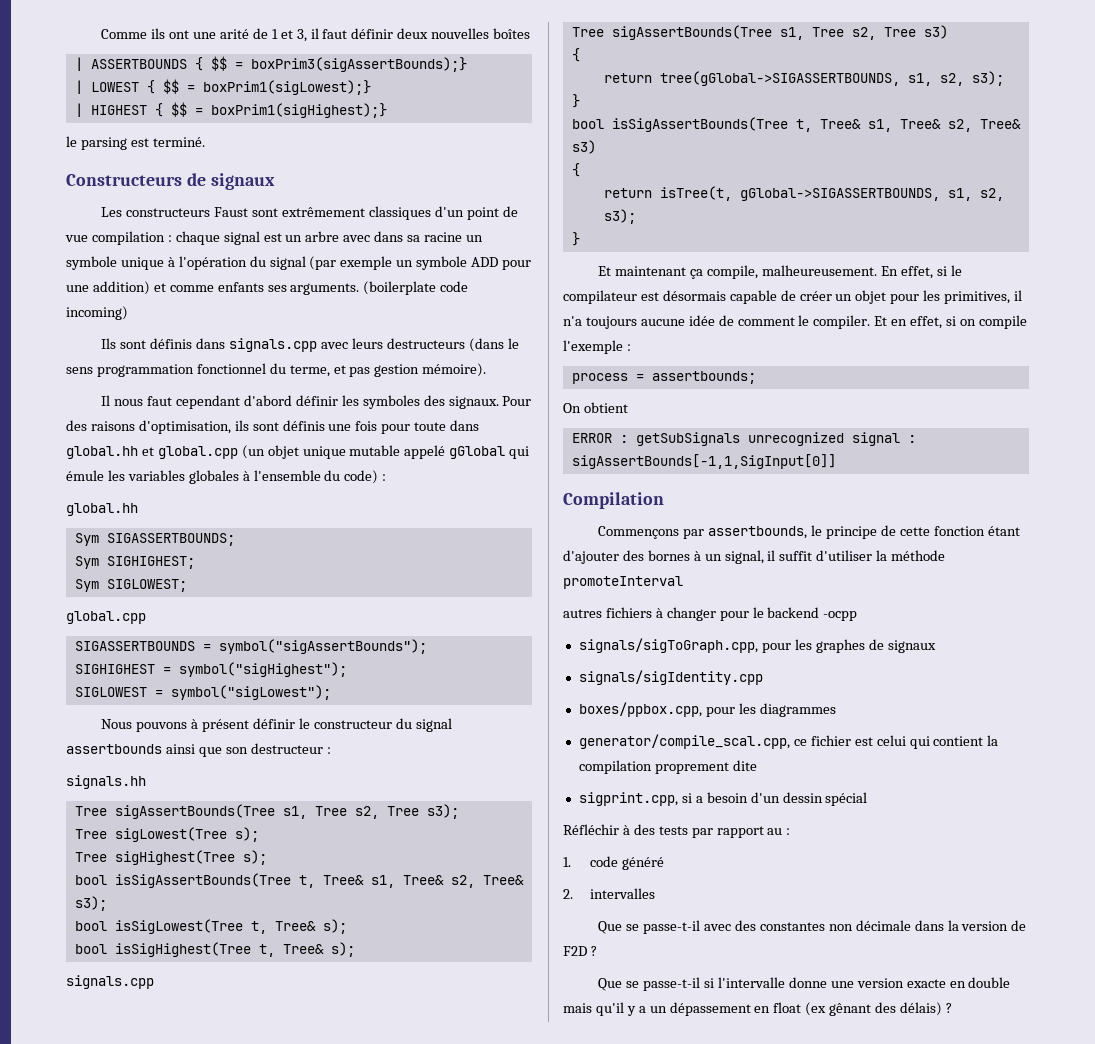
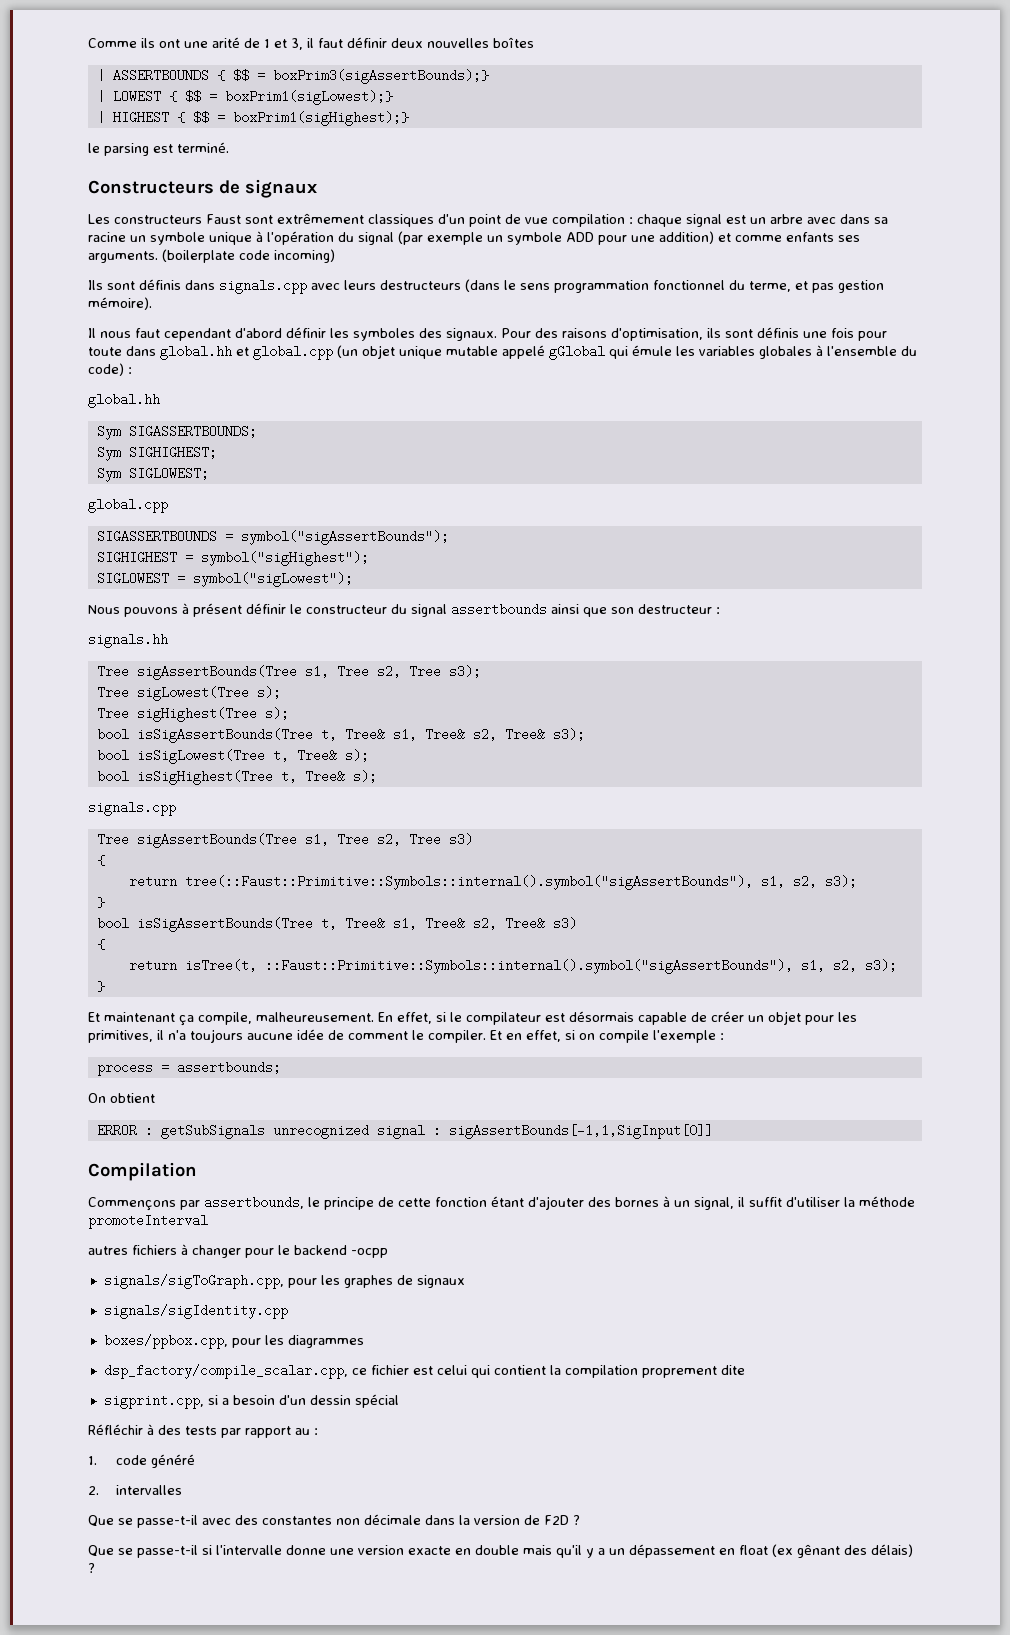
[659,71,900,86] tree(gGlobal->SIGASSERTBOUNDS, -> [184,875,753,890] tree(::Faust::Primitive::Symbols::internal().symbol("sigAssertBounds"),
[739,188,940,201] gGlobal->SIGASSERTBOUNDS, -> [264,959,793,974] ::Faust::Primitive::Symbols::internal().symbol("sigAssertBounds"),
[578,734,790,749] generator/compile_scal.cpp, -> [103,1364,348,1379] dsp_factory/compile_scalar.cpp,

